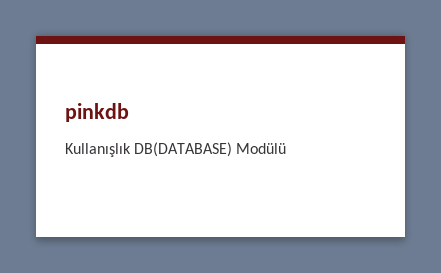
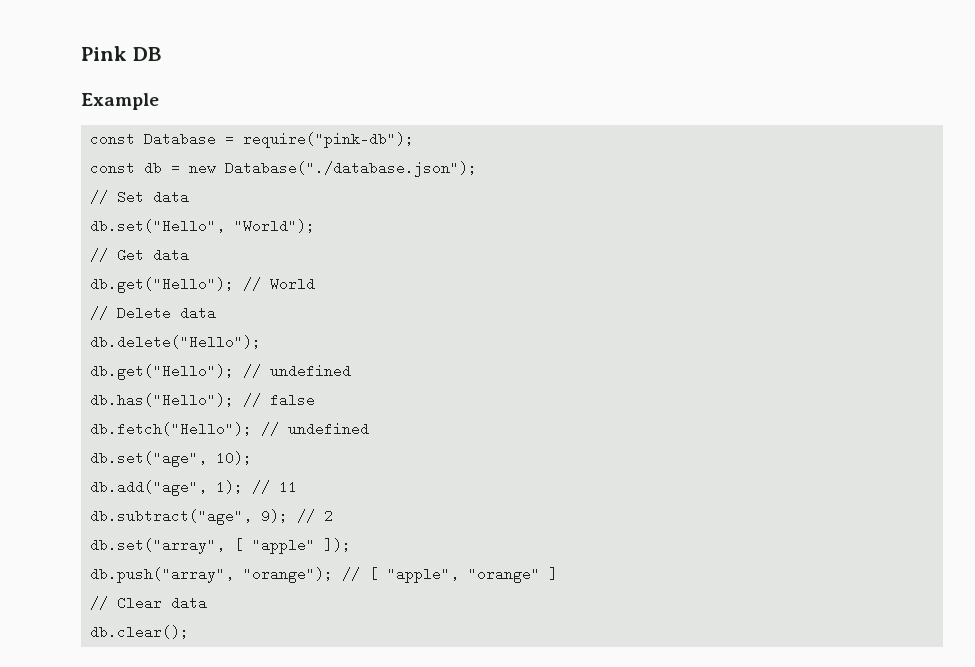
[65,103,129,122] [65,142,287,157] pinkdb // Kullanışlık DB(DATABASE) Modülü -> [81,46,161,61] [81,93,159,110] [90,132,414,148] [90,161,477,177] [90,190,189,204] [90,219,315,233] [90,248,189,262] [90,277,315,293] [90,306,216,320] [90,335,261,349] [90,364,351,380] [90,393,315,407] [90,422,369,436] [90,451,252,467] [90,480,297,496] [90,509,333,525] [90,538,351,554] [90,567,558,583] [90,596,207,610] [90,625,189,639] Pink DB // Example // const Database = require("pink-db"); // const db = new Database("./database.json"); // // Set data // db.set("Hello", "World"); // // Get data // db.get("Hello"); // World // // Delete data // db.delete("Hello"); // db.get("Hello"); // undefined // db.has("Hello"); // false // db.fetch("Hello"); // undefined // db.set("age", 10); // db.add("age", 1); // 11 // db.subtract("age", 9); // 2 // db.set("array", [ "apple" ]); // db.push("array", "orange"); // [ "apple", "orange" ] // // Clear data // db.clear();

